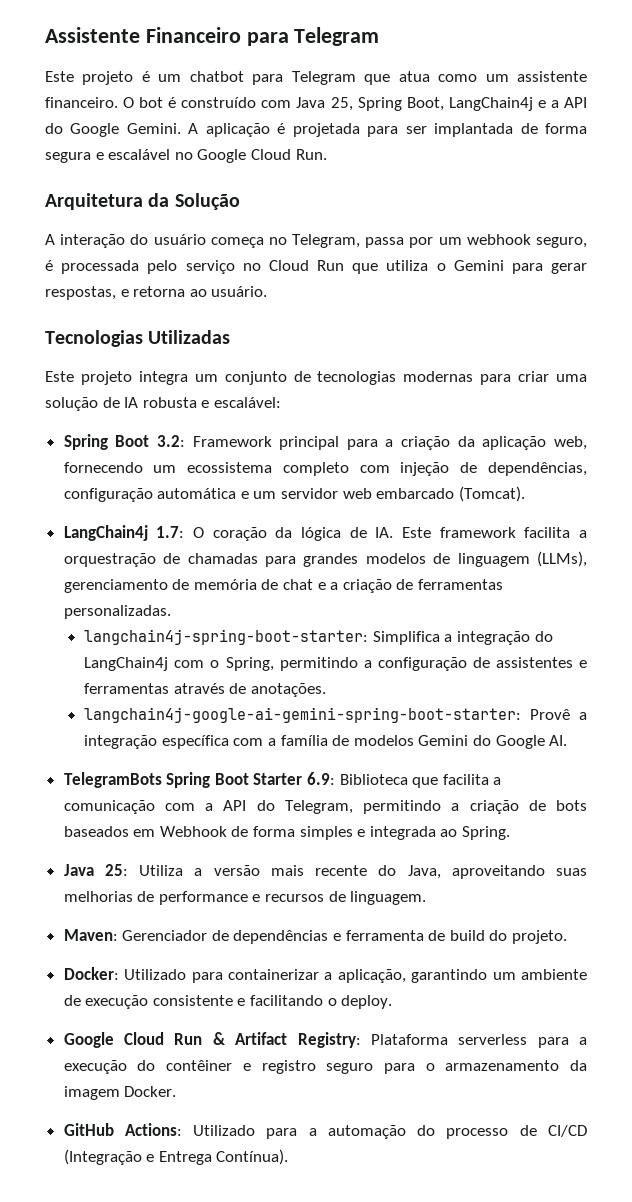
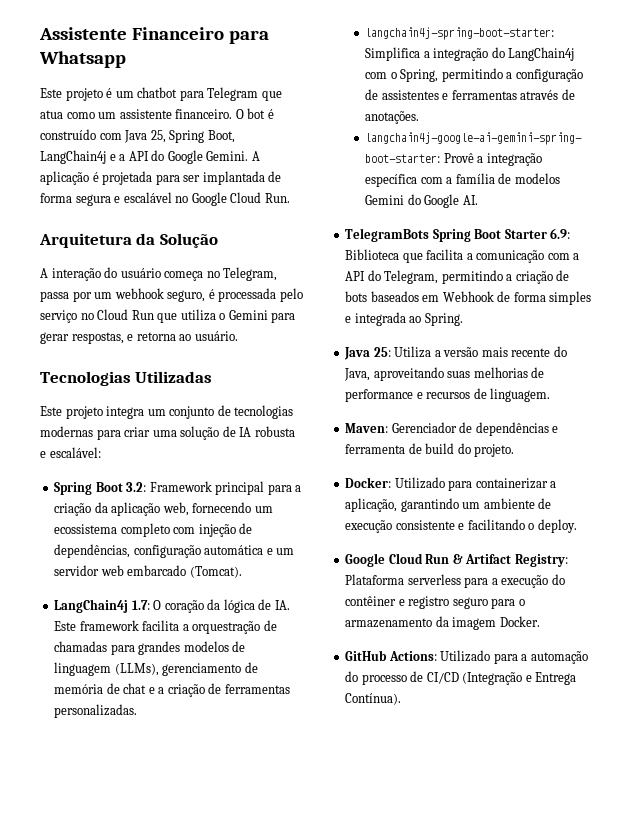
[294,27,380,46] Telegram -> [39,51,126,68] Whatsapp

